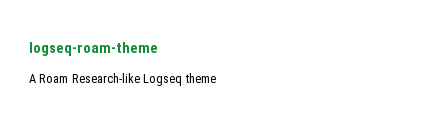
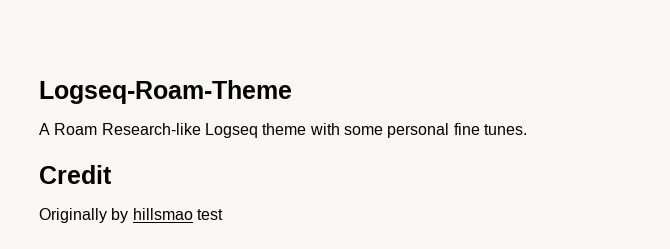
[29,42,158,56] logseq-roam-theme -> [39,80,292,104] Logseq-Roam-Theme
(216, 78) none -> [309,123,527,138] [39,165,112,184] [39,208,223,223] with some personal fine tunes. // Credit // Originally by hillsmao test

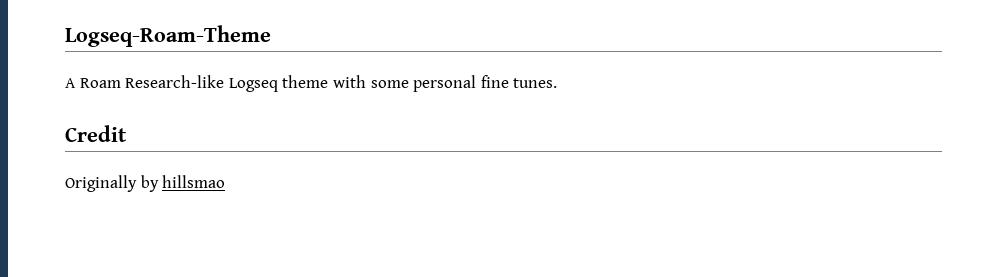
[196,209,223,220] test -> (226, 181) none

